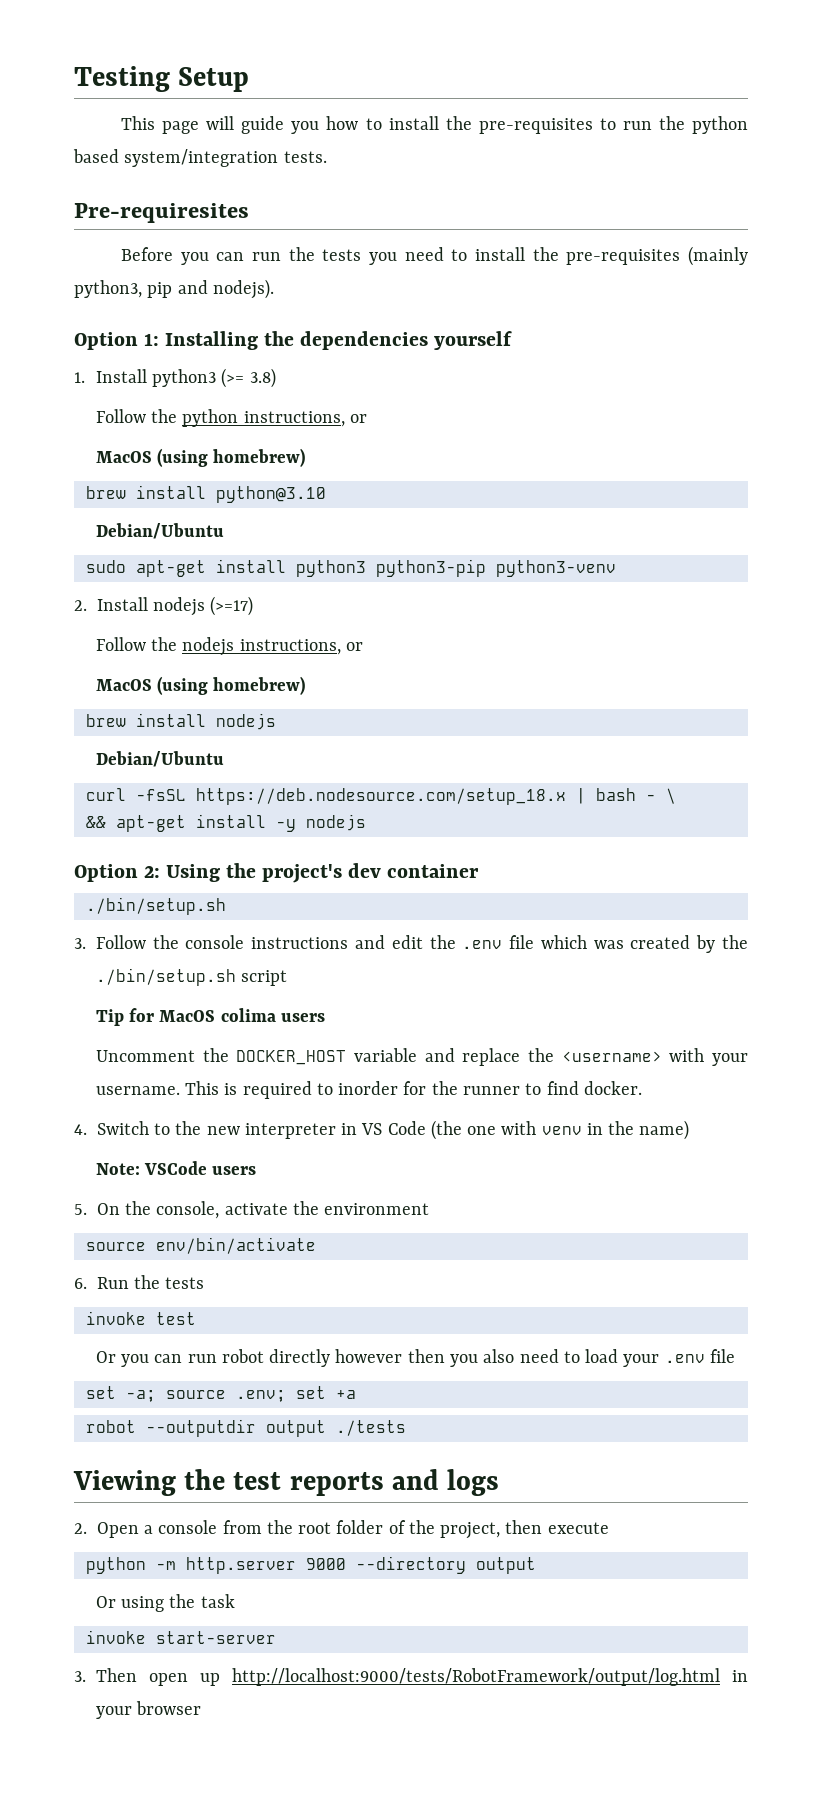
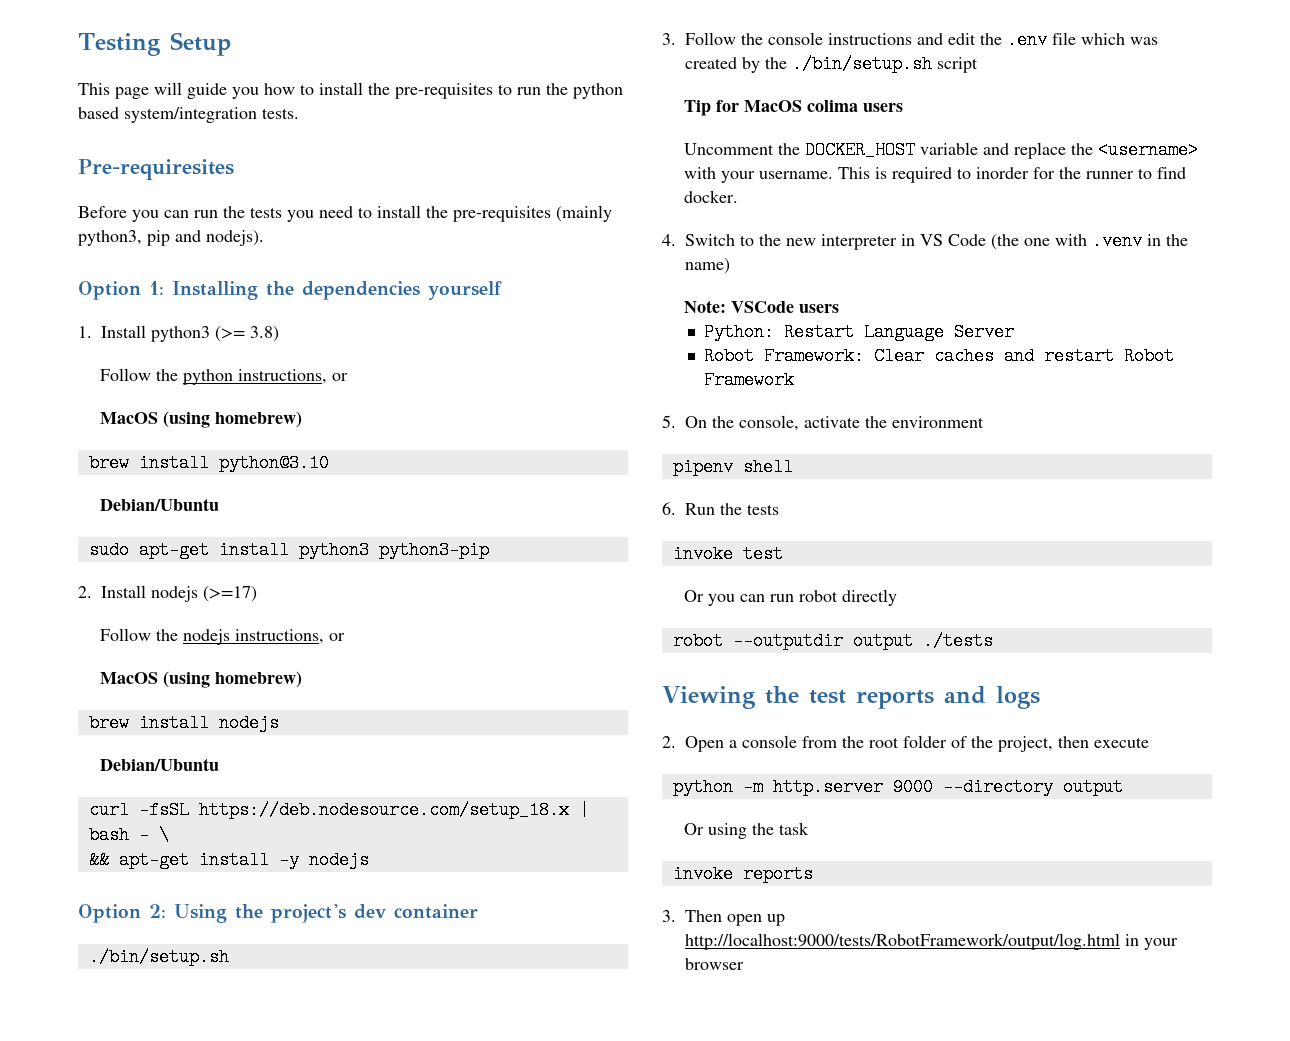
[495,560,616,577] python3-venv -> (489, 550) none
[541,1126,582,1135] venv -> [1092,232,1142,250] .venv
(257, 1170) none -> [703,323,1014,341] [703,347,1174,365] [703,371,794,389] // Python: Restart Language Server // Robot Framework: Clear caches and restart Robot Framework
[85,1237,316,1254] source env/bin/activate -> [672,458,793,476] pipenv shell
[335,1349,735,1367] [85,1386,356,1402] however then you also need to load your .env file // set -a; source .env; set +a -> (898, 597) none
[155,1631,276,1644] start-server -> [742,865,813,883] reports

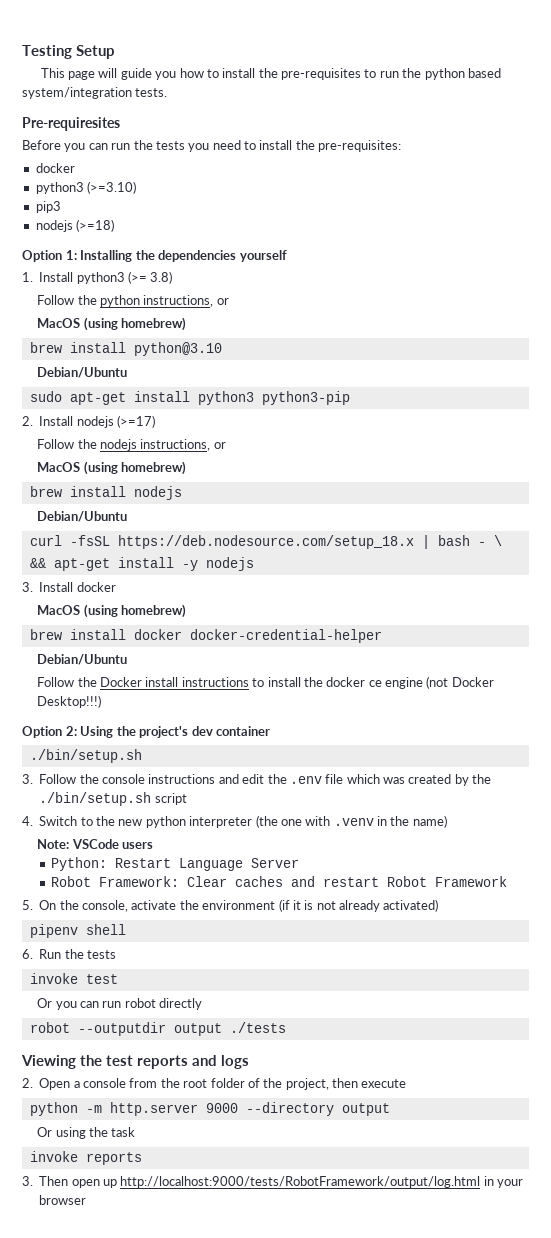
[453,205,612,222] [78,230,264,246] pre-requisites (mainly python3, pip and nodejs). -> [318,140,402,152] [35,163,75,173] [35,181,137,194] [35,201,61,213] [35,219,115,232] pre-requisites: // docker // python3 (>=3.10) // pip3 // nodejs (>=18)
(369, 860) none -> [22,582,116,592] [37,604,187,618] [29,629,382,643] [37,654,128,665] [37,676,494,689] [37,695,102,708] // 3. Install docker // MacOS (using homebrew) // brew install docker docker-credential-helper // Debian/Ubuntu // Follow the Docker install instructions to install the docker ce engine (not Docker Desktop!!!)
[684,100,904,116] [684,141,1199,159] [684,167,1187,183] [684,190,739,203] // Tip for MacOS colima users // Uncomment the DOCKER_HOST variable and replace the <username> with your username. This is required to inorder for the runner to find docker. -> (187, 799) none
[821,234,986,250] interpreter in VS Code -> [145,816,253,828] python interpreter
(984, 422) none -> [278,899,439,912] (if it is not already activated)

